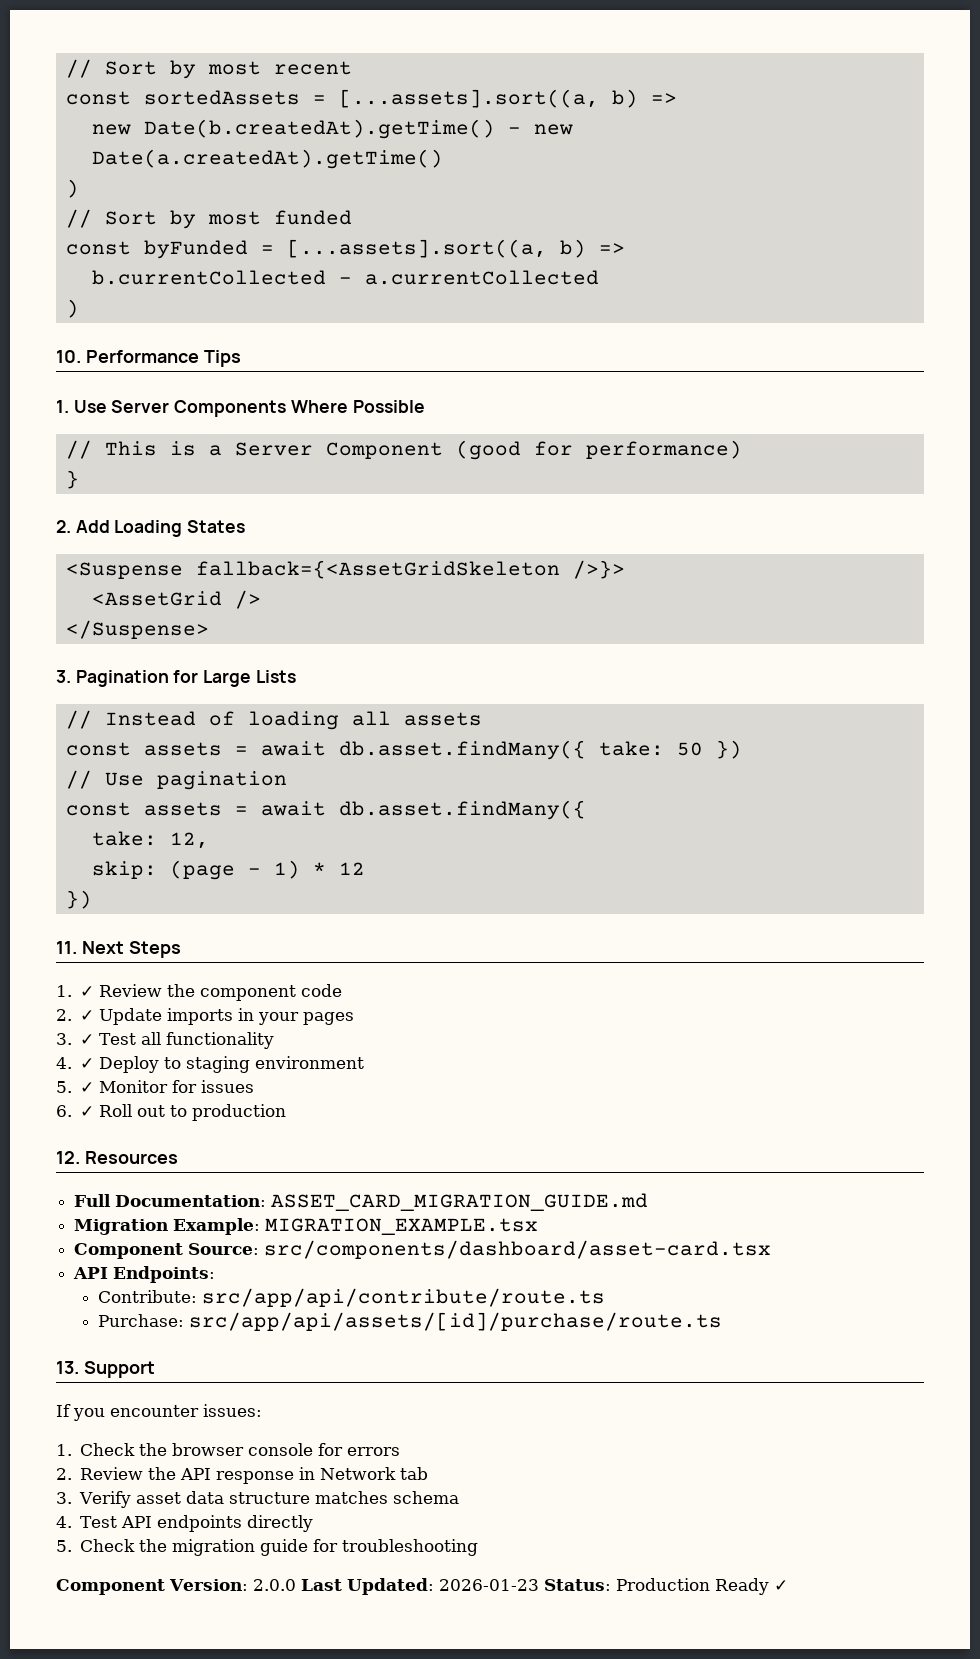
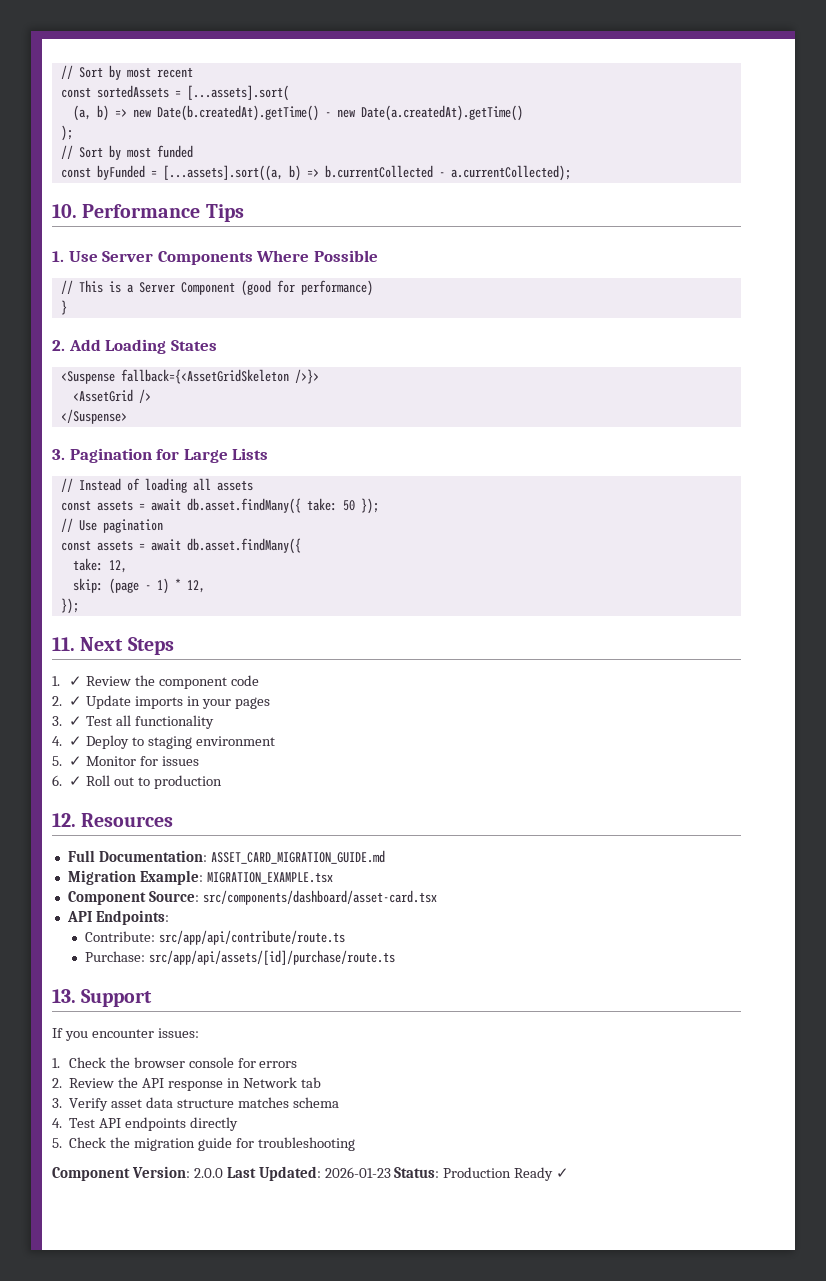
[338,89,677,108] [...assets].sort((a, b) => // -> [186,85,289,101] [72,105,127,121] [...assets].sort( // (a, b) =>
[65,179,79,198] ) -> [60,125,73,141] );
(625, 248) // -> (319, 173) none
[364,270,599,285] [65,299,79,318] a.currentCollected // ) -> [450,165,571,181] a.currentCollected);
[715,740,742,759] }) -> [360,498,379,514] });
[338,862,365,875] [65,890,92,909] 12 // }) -> [186,580,205,593] [60,598,79,614] 12, // });

